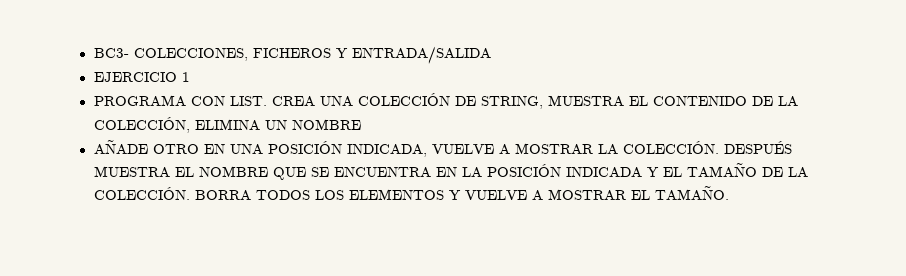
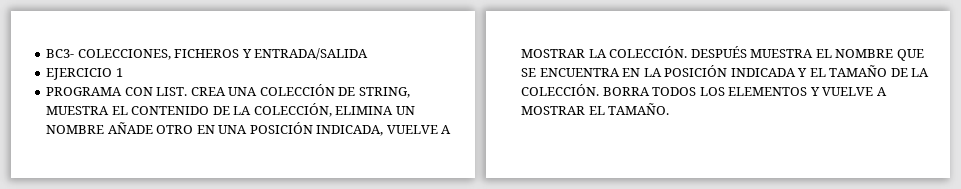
(361, 124) // -> (105, 129) none

